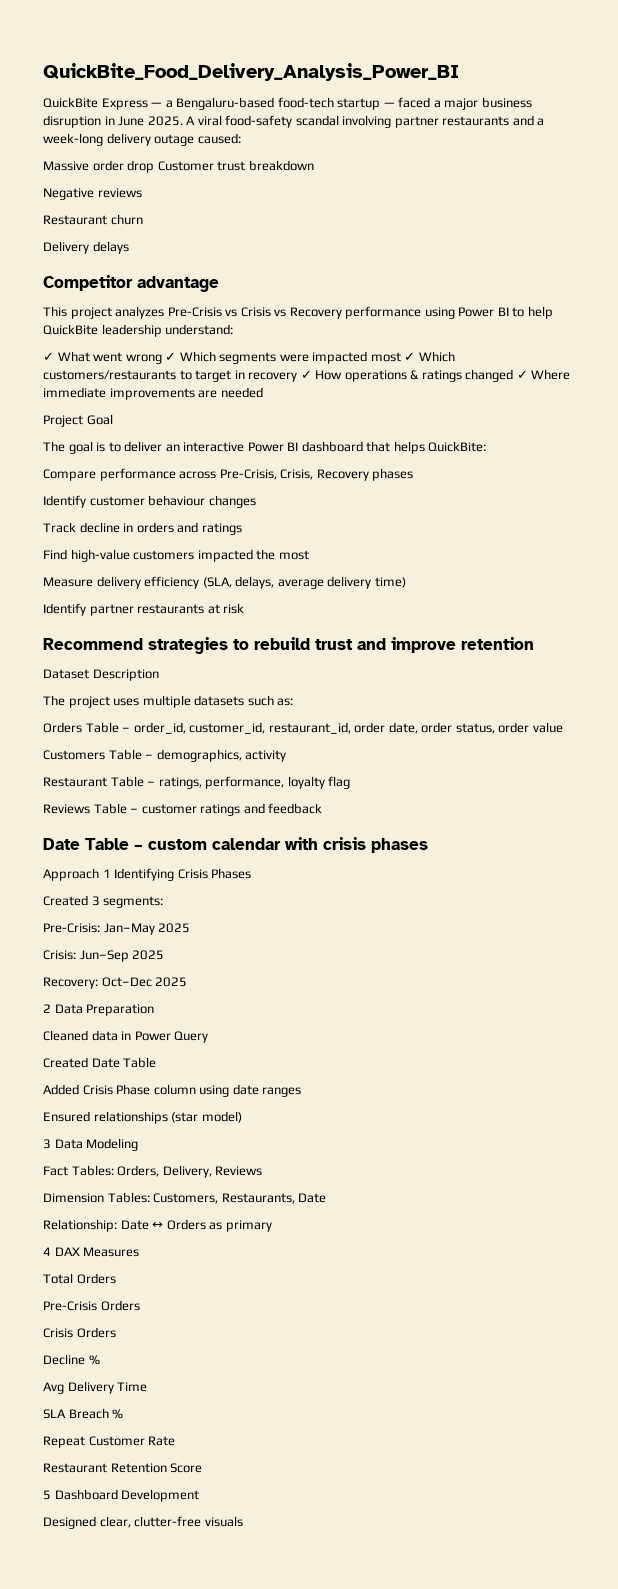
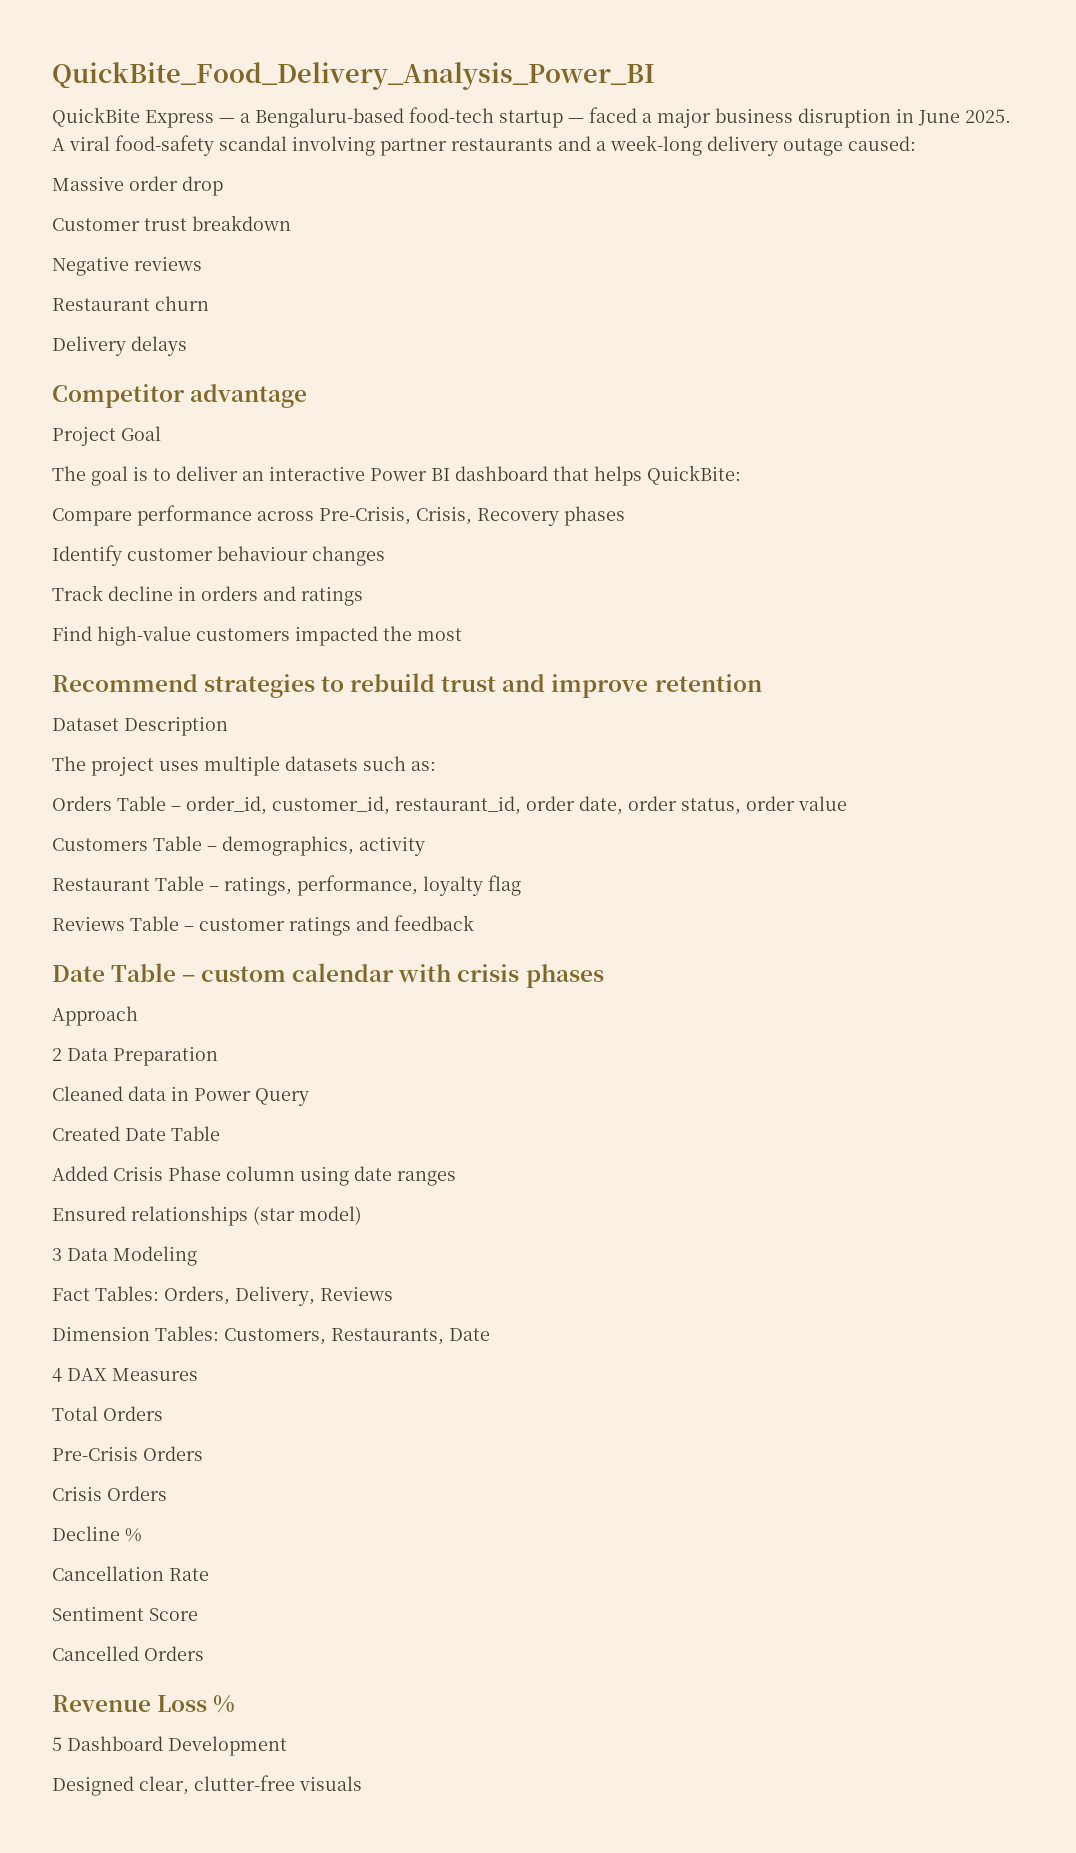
(155, 166) none -> (223, 186) //
[43,306,553,319] [43,324,234,337] [43,351,455,364] [43,369,571,382] [43,387,263,400] // This project analyzes Pre-Crisis vs Crisis vs Recovery performance using Power BI to help QuickBite leadership understand: // ✓ What went wrong ✓ Which segments were impacted most ✓ Which customers/restaurants to target in recovery ✓ How operations & ratings changed ✓ Where immediate improvements are needed -> (308, 396) none
[43,576,406,589] [43,603,245,616] // Measure delivery efficiency (SLA, delays, average delivery time) // Identify partner restaurants at risk -> (462, 634) none
[102,868,252,881] [43,895,164,908] [43,923,191,935] [43,950,165,962] [43,977,188,989] 1 Identifying Crisis Phases // Created 3 segments: // Pre-Crisis: Jan–May 2025 // Crisis: Jun–Sep 2025 // Recovery: Oct–Dec 2025 -> (138, 1016) none
[43,1219,272,1232] // Relationship: Date ↔ Orders as primary -> (490, 1334) none
[43,1381,148,1394] [43,1408,124,1419] [43,1436,145,1448] Avg Delivery Time // SLA Breach % // Repeat Customer -> [52,1566,164,1581] Cancellation
[43,1463,167,1473] Restaurant Retention -> [52,1606,144,1621] Sentiment
(203, 1468) none -> [52,1646,204,1661] [52,1695,236,1713] // Cancelled Orders // Revenue Loss %

